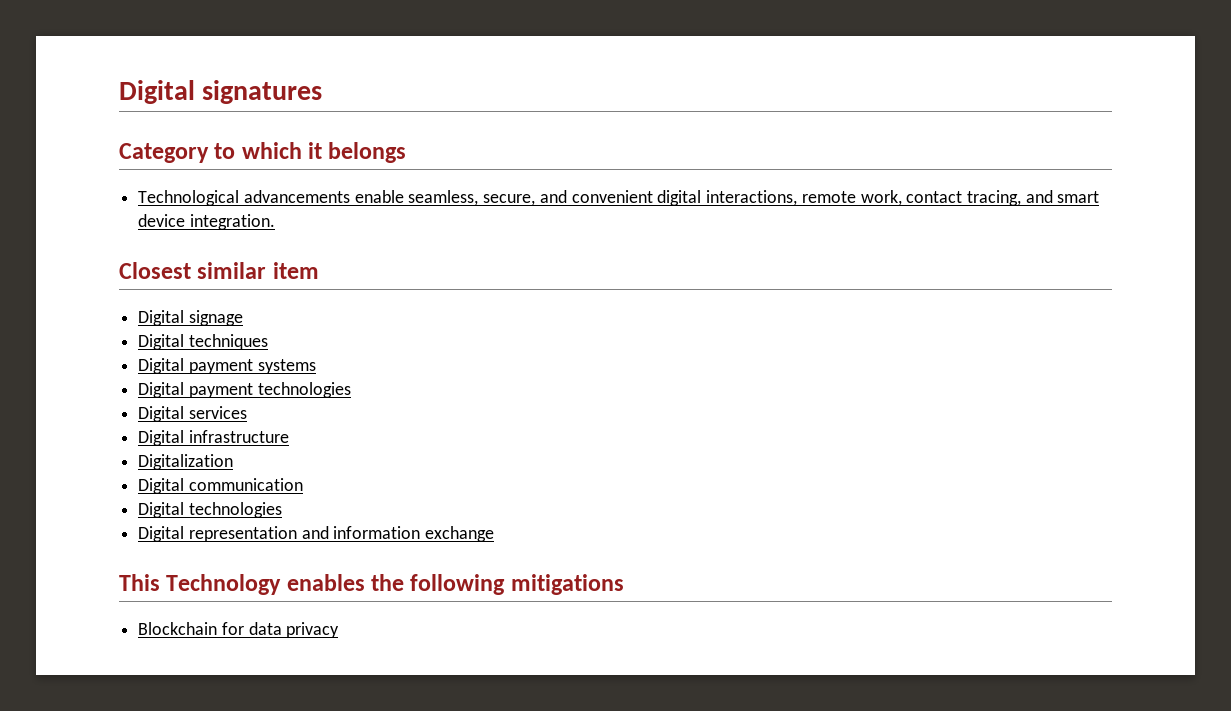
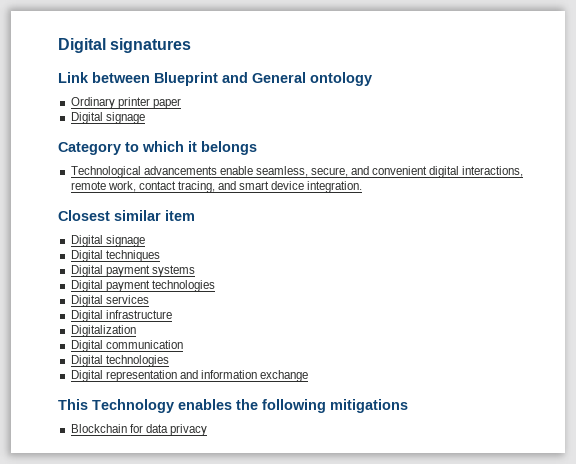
(323, 92) none -> [58,72,372,86] [70,97,181,109] [70,112,145,124] // Link between Blueprint and General ontology // Ordinary printer paper // Digital signage

